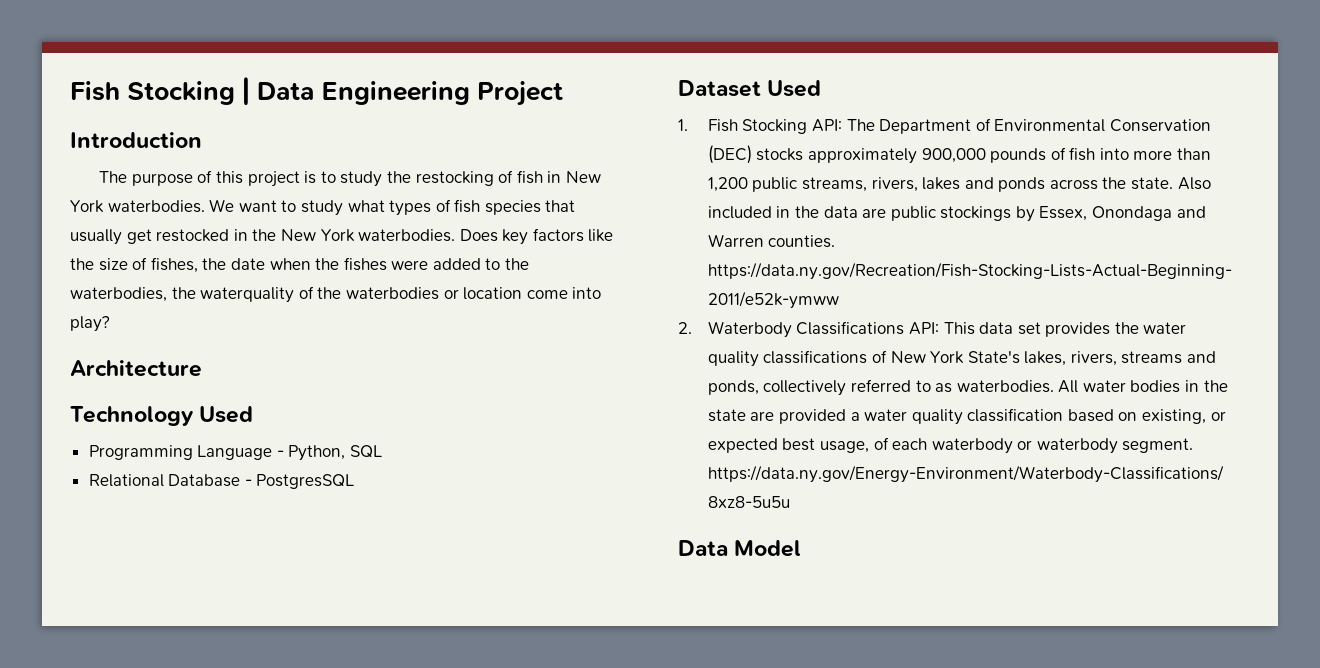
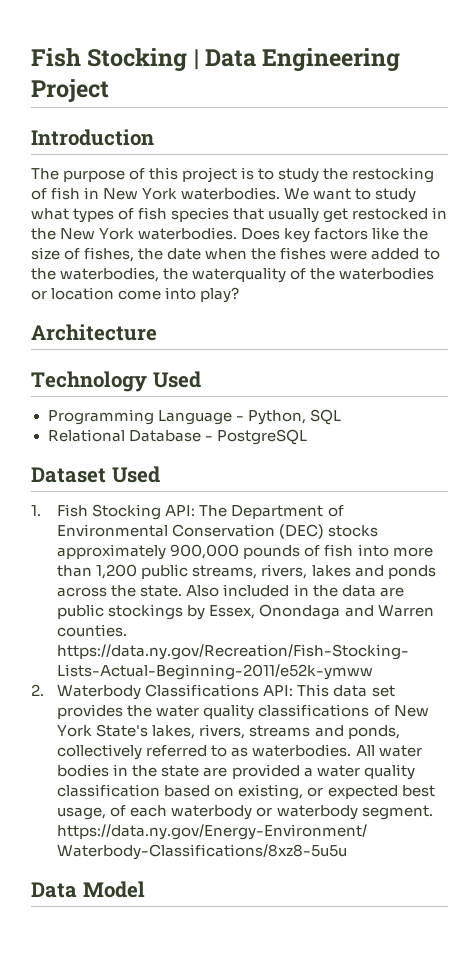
[256,474,355,489] PostgresSQL -> [216,429,307,445] PostgreSQL

